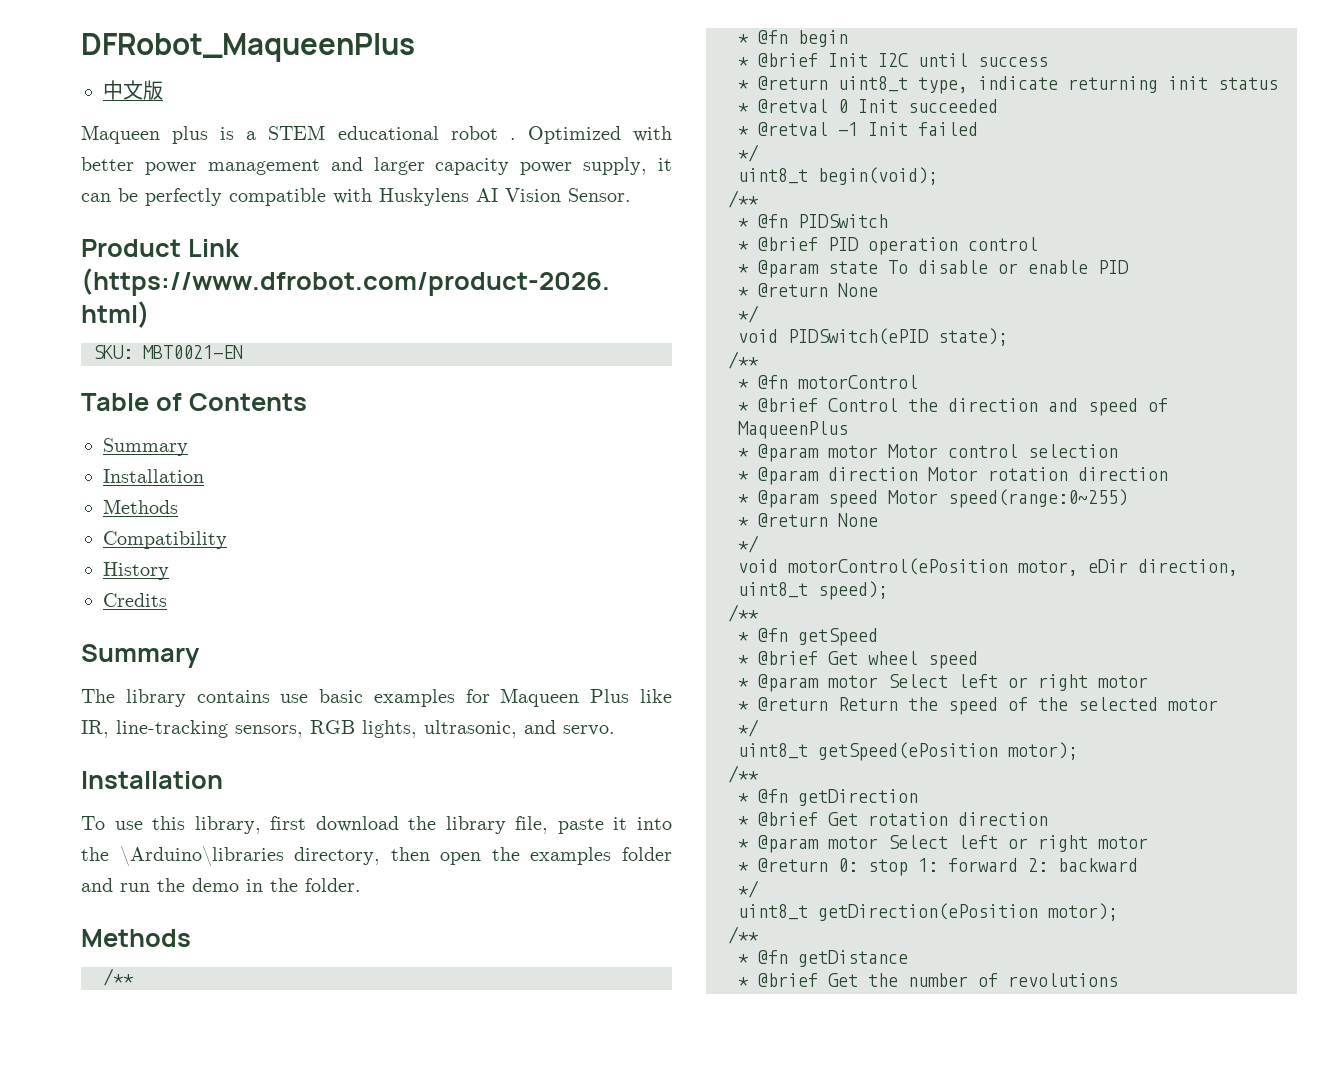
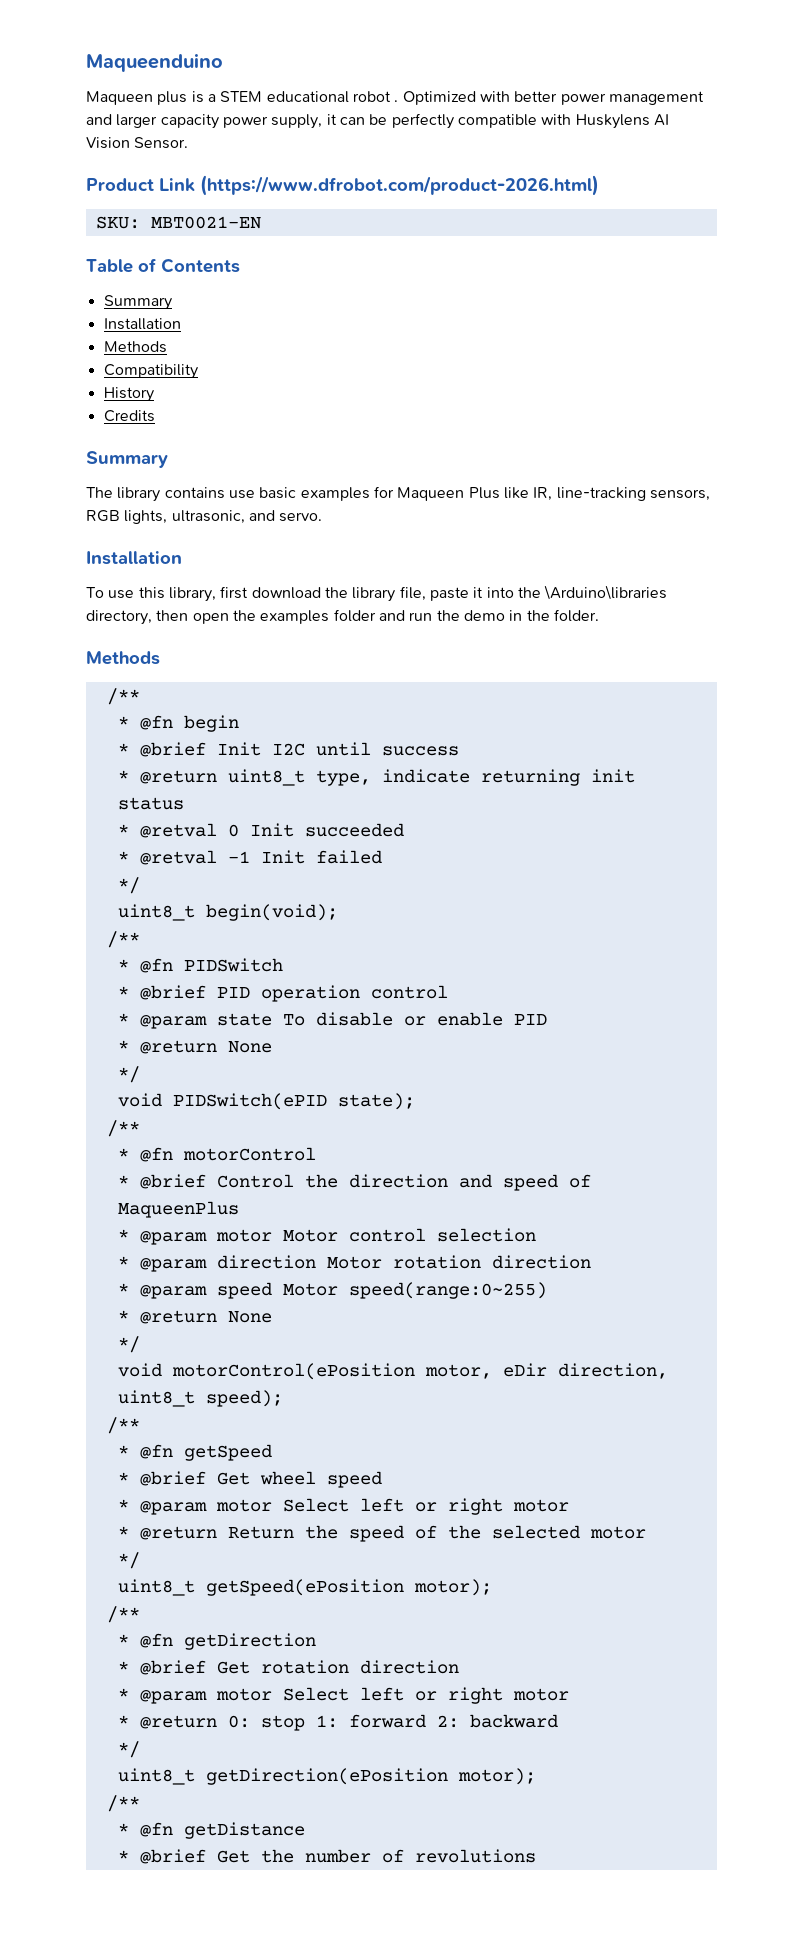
[81,33,415,62] [103,80,163,100] DFRobot_MaqueenPlus // 中文版 -> [86,53,223,72] Maqueenduino

